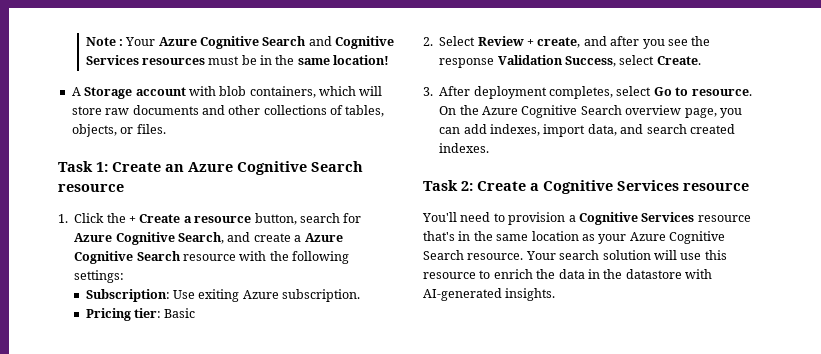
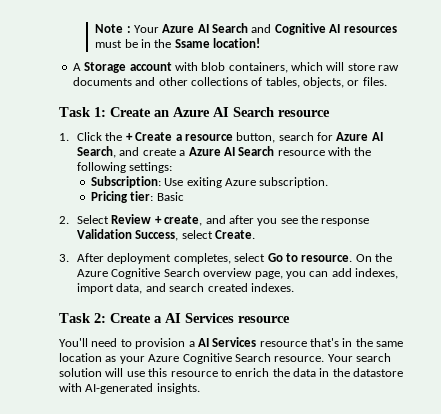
[200,36,260,49] Cognitive -> [197,24,209,33] AI
[85,55,139,65] Services -> [329,24,341,33] AI
[297,58,330,65] same -> [174,39,210,48] Ssame
[237,161,307,175] Cognitive -> [213,107,229,117] AI
[115,232,175,245] Cognitive -> [371,132,383,141] AI
[74,251,134,264] Cognitive -> [223,147,235,156] AI
[543,180,613,194] Cognitive -> [165,313,181,323] AI
[578,212,638,225] Cognitive -> [197,338,209,347] AI

